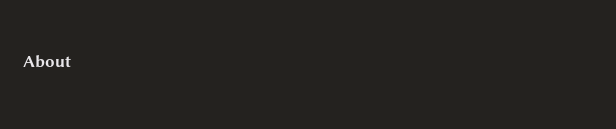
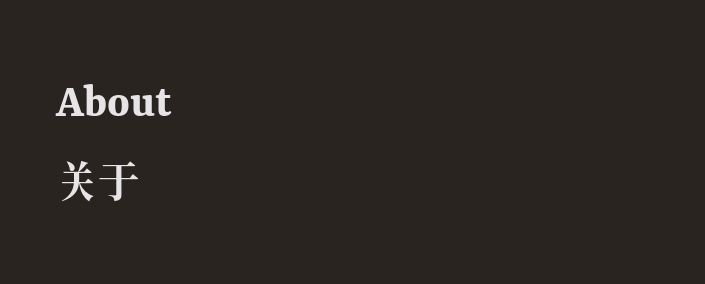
(71, 61) none -> [56,160,140,202] // 关于

